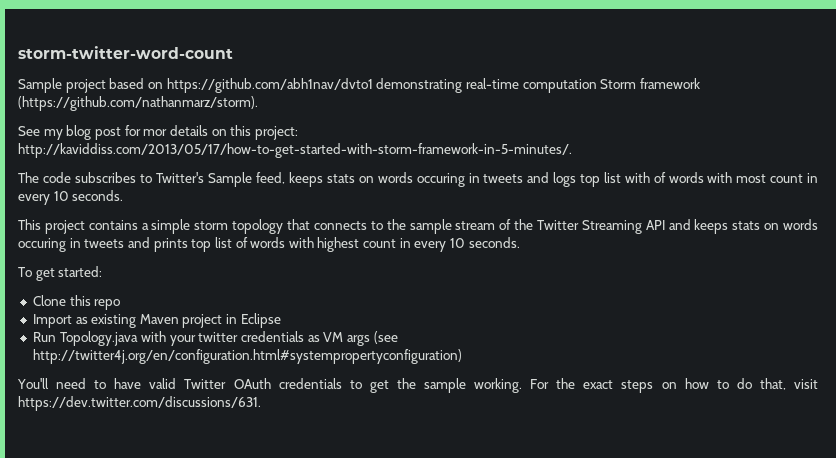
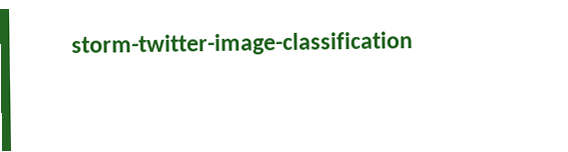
[18,46,233,59] [18,78,700,93] [18,96,258,111] [18,125,298,140] [18,143,572,158] [18,172,818,187] [18,190,124,205] [18,219,818,234] [18,237,520,252] [18,266,103,281] [32,295,121,310] [32,313,281,328] [32,331,398,346] [32,349,462,364] [17,378,818,393] [18,396,261,411] storm-twitter-word-count // Sample project based on https://github.com/abh1nav/dvto1 demonstrating real-time computation Storm framework (https://github.com/nathanmarz/storm). // See my blog post for mor details on this project: http://kaviddiss.com/2013/05/17/how-to-get-started-with-storm-framework-in-5-minutes/. // The code subscribes to Twitter's Sample feed, keeps stats on words occuring in tweets and logs top list with of words with most count in every 10 seconds. // This project contains a simple storm topology that connects to the sample stream of the Twitter Streaming API and keeps stats on words occuring in tweets and prints top list of words with highest count in every 10 seconds. // To get started: // Clone this repo // Import as existing Maven project in Eclipse // Run Topology.java with your twitter credentials as VM args (see http://twitter4j.org/en/configuration.html#systempropertyconfiguration) // You'll need to have valid Twitter OAuth credentials to get the sample working. For the exact steps on how to do that, visit https://dev.twitter.com/discussions/631. -> [71,31,413,58] storm-twitter-image-classification

